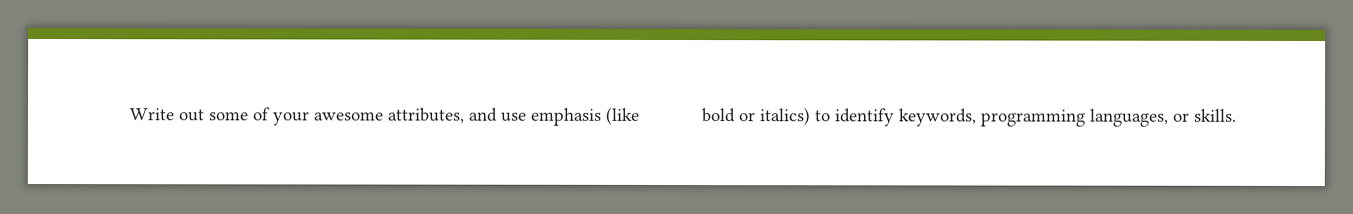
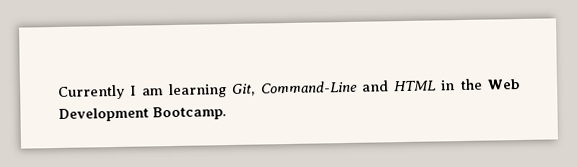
[128,106,1236,127] Write out some of your awesome attributes, and use emphasis (like bold or italics) to identify keywords, programming languages, or skills. -> [58,78,520,100] [58,106,226,122] Currently I am learning Git, Command-Line and HTML in the Web Development Bootcamp.

